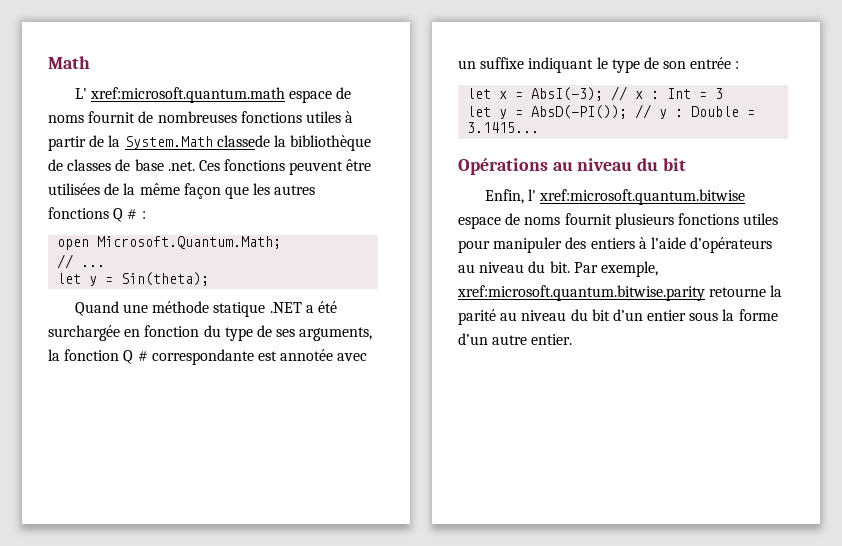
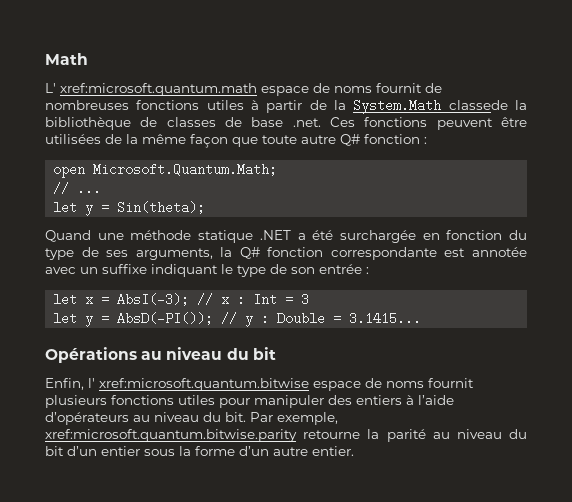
[253,183,316,195] [48,207,138,222] les autres fonctions Q # -> [262,134,420,146] toute autre Q# fonction
[64,349,148,364] fonction Q # -> [239,247,324,259] Q# fonction

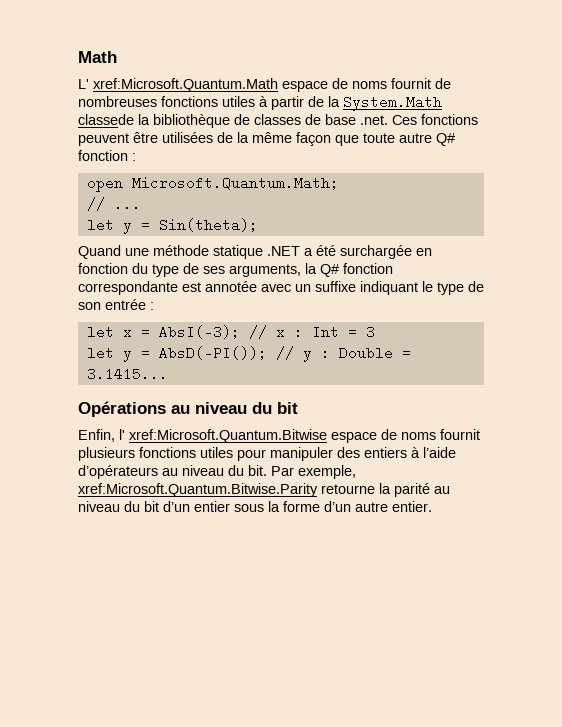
[60,83,257,96] xref:microsoft.quantum.math -> [93,78,278,92] xref:Microsoft.Quantum.Math
[99,378,309,391] xref:microsoft.quantum.bitwise -> [129,429,327,443] xref:Microsoft.Quantum.Bitwise
[45,429,297,442] xref:microsoft.quantum.bitwise.parity -> [78,483,318,497] xref:Microsoft.Quantum.Bitwise.Parity

